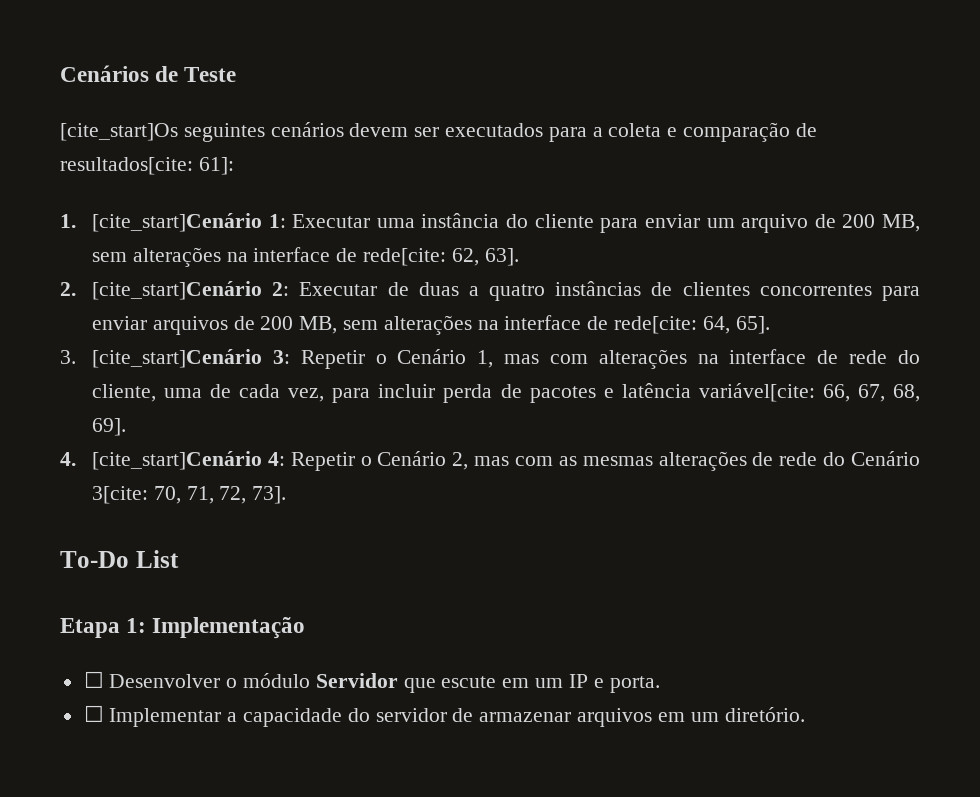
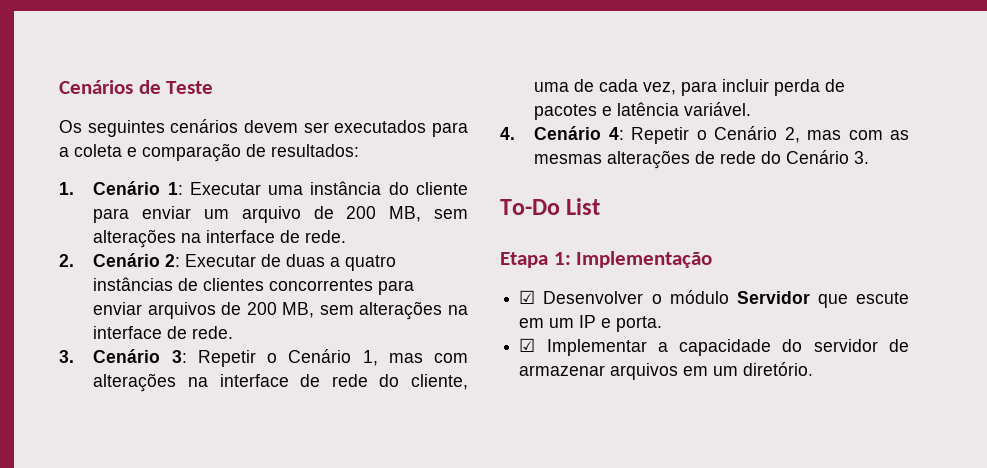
[60,123,178,141] [cite_start]Os -> [59,120,82,133] Os
[60,157,234,175] resultados[cite: 61]: -> [271,144,359,157] resultados:
[91,213,262,232] [cite_start]Cenário -> [93,181,161,195] Cenário
[362,248,519,266] rede[cite: 62, 63]. -> [305,230,347,243] rede.
[91,281,262,300] [cite_start]Cenário -> [93,253,161,267] Cenário
[614,316,770,334] [60,349,262,368] rede[cite: 64, 65]. // 3. [cite_start]Cenário -> [192,326,234,339] [59,349,161,363] rede. // 3. Cenário
[698,383,921,402] [91,418,126,436] variável[cite: 66, 67, 68, 69]. -> [684,102,752,116] variável.
[91,451,262,470] [cite_start]Cenário -> [534,126,602,140] Cenário
[91,486,287,504] 3[cite: 70, 71, 72, 73]. -> [854,151,870,164] 3.
[83,671,104,688] ☐ -> [519,290,536,304] ☑
[83,705,104,722] ☐ -> [519,338,536,352] ☑

